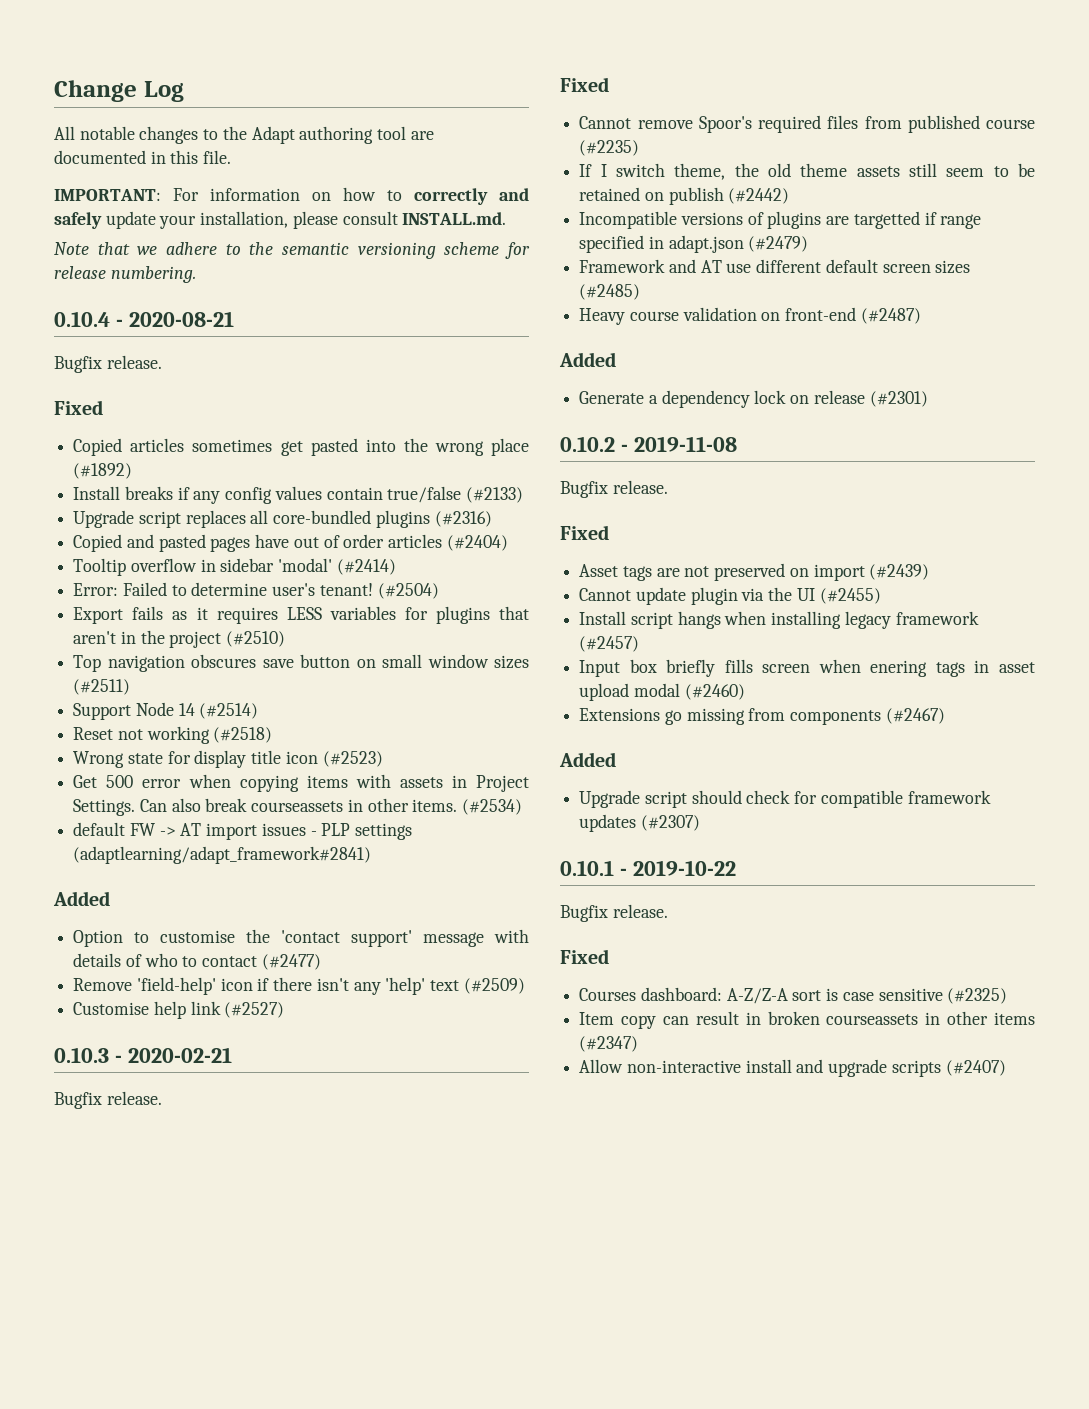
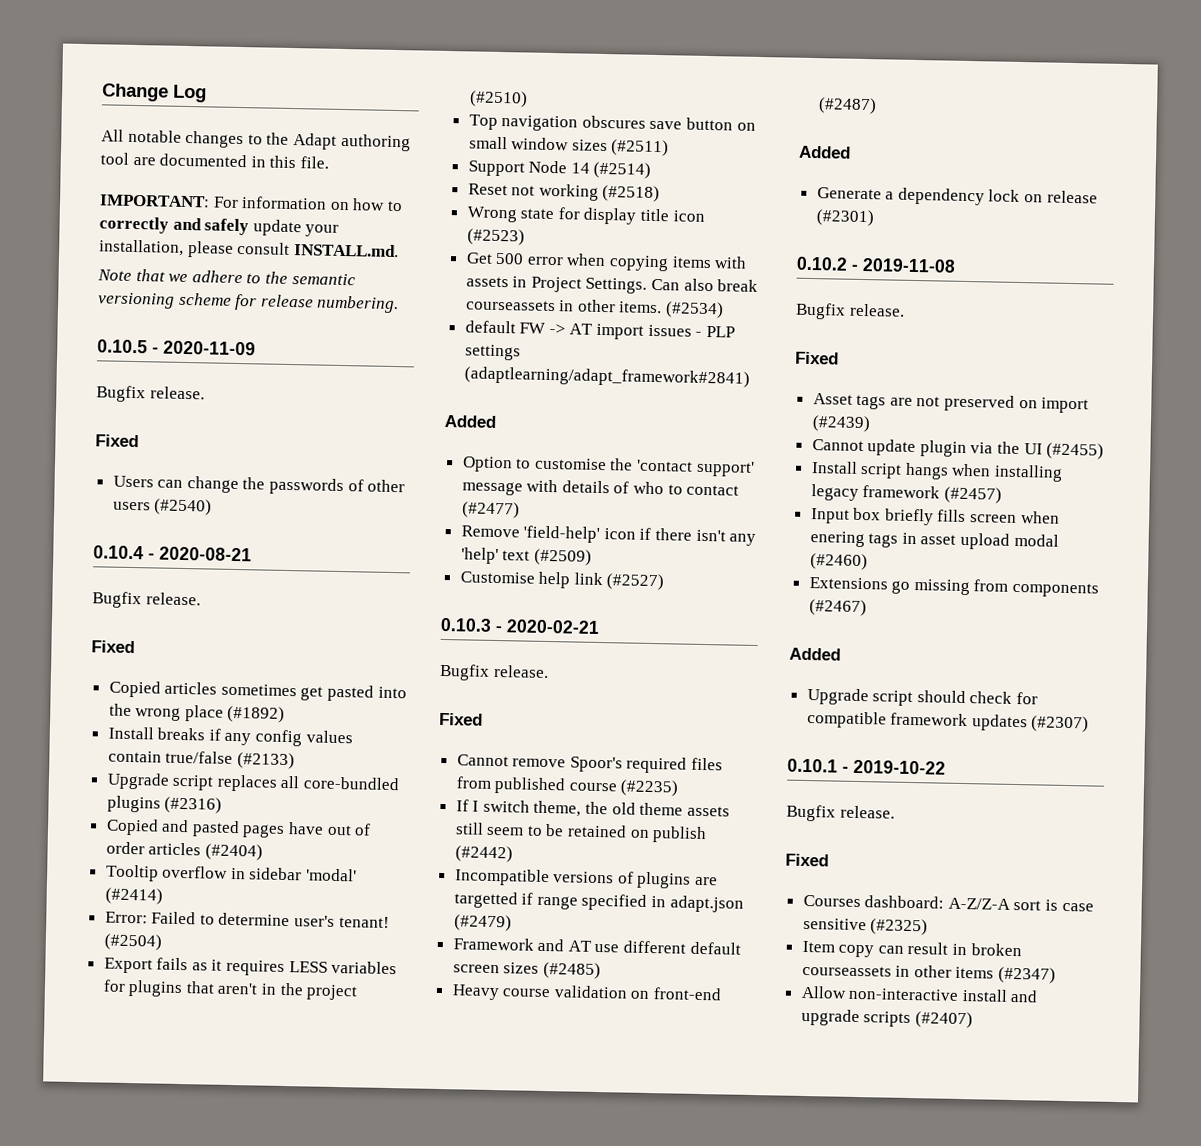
(196, 274) none -> [97,339,256,356] [96,385,205,403] [95,434,139,448] [112,475,406,496] [112,498,213,516] // 0.10.5 - 2020-11-09 // Bugfix release. // Fixed // Users can change the passwords of other users (#2540)

